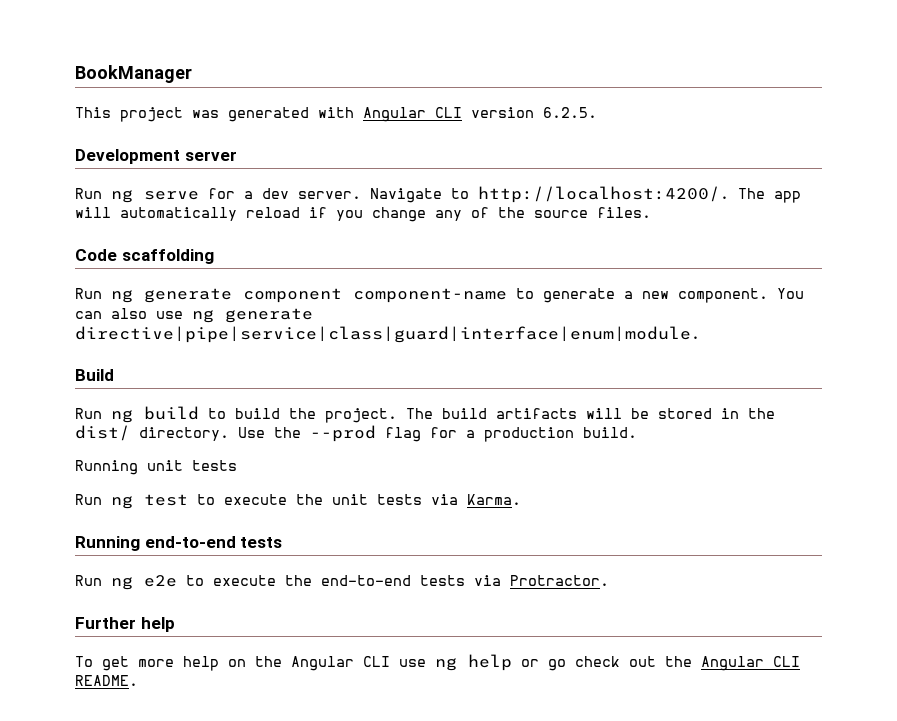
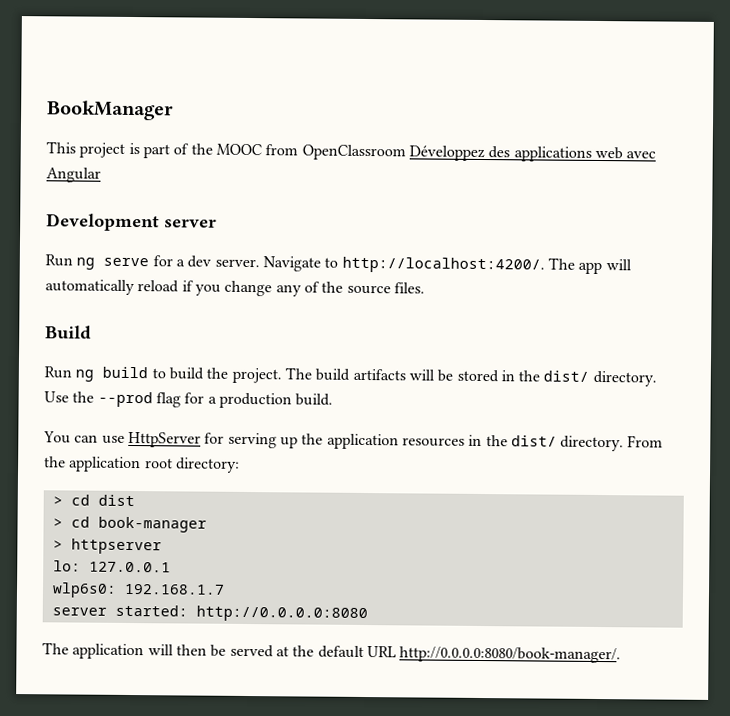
[192,107,597,122] was generated with Angular CLI version 6.2.5. -> [128,142,657,162] [46,167,101,183] is part of the MOOC from OpenClassroom Développez des applications web avec Angular
[75,249,214,264] [75,288,804,303] [75,308,313,323] [75,326,700,343] // Code scaffolding // Run ng generate component component-name to generate a new component. You can also use ng generate directive|pipe|service|class|guard|interface|enum|module. -> (425, 288) none
[75,460,237,475] [75,494,521,509] [75,536,283,551] [75,575,609,590] [75,617,175,632] [75,654,800,671] [75,675,138,686] Running unit tests // Run ng test to execute the unit tests via Karma. // Running end-to-end tests // Run ng e2e to execute the end-to-end tests via Protractor. // Further help // To get more help on the Angular CLI use ng help or go check out the Angular CLI README. -> [43,431,664,452] [44,456,240,473] [52,494,135,507] [52,516,207,533] [52,538,162,555] [52,560,171,573] [51,582,225,598] [51,604,368,623] [42,642,622,664] You can use HttpServer for serving up the application resources in the dist/ directory. From the application root directory: // > cd dist // > cd book-manager // > httpserver // lo: 127.0.0.1 // wlp6s0: 192.168.1.7 // server started: http://0.0.0.0:8080 // The application will then be served at the default URL http://0.0.0.0:8080/book-manager/.

